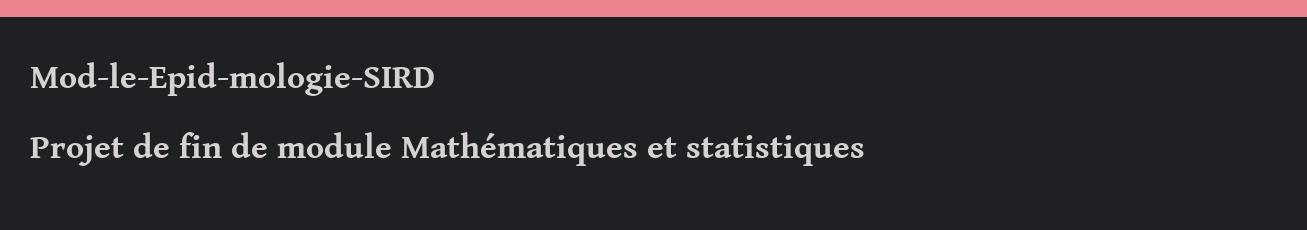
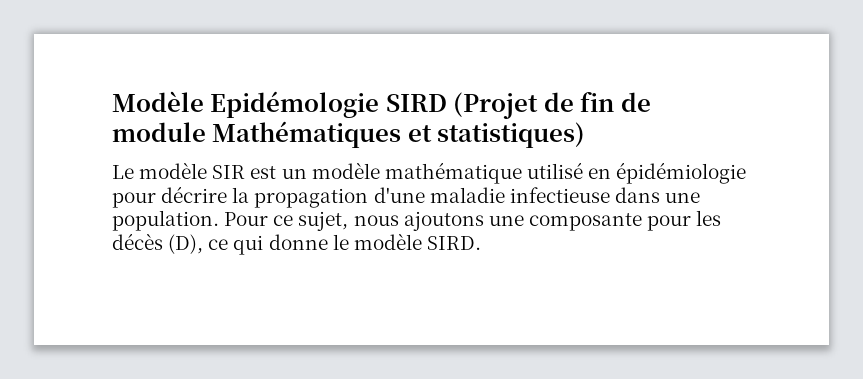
[30,62,435,96] [30,135,124,166] Mod-le-Epid-mologie-SIRD // Projet -> [112,91,539,119] Modèle Epidémologie SIRD (Projet
[686,135,866,166] statistiques -> [437,122,586,148] [112,162,747,184] [112,186,701,208] [112,210,722,231] [112,233,481,255] statistiques) // Le modèle SIR est un modèle mathématique utilisé en épidémiologie pour décrire la propagation d'une maladie infectieuse dans une population. Pour ce sujet, nous ajoutons une composante pour les décès (D), ce qui donne le modèle SIRD.

